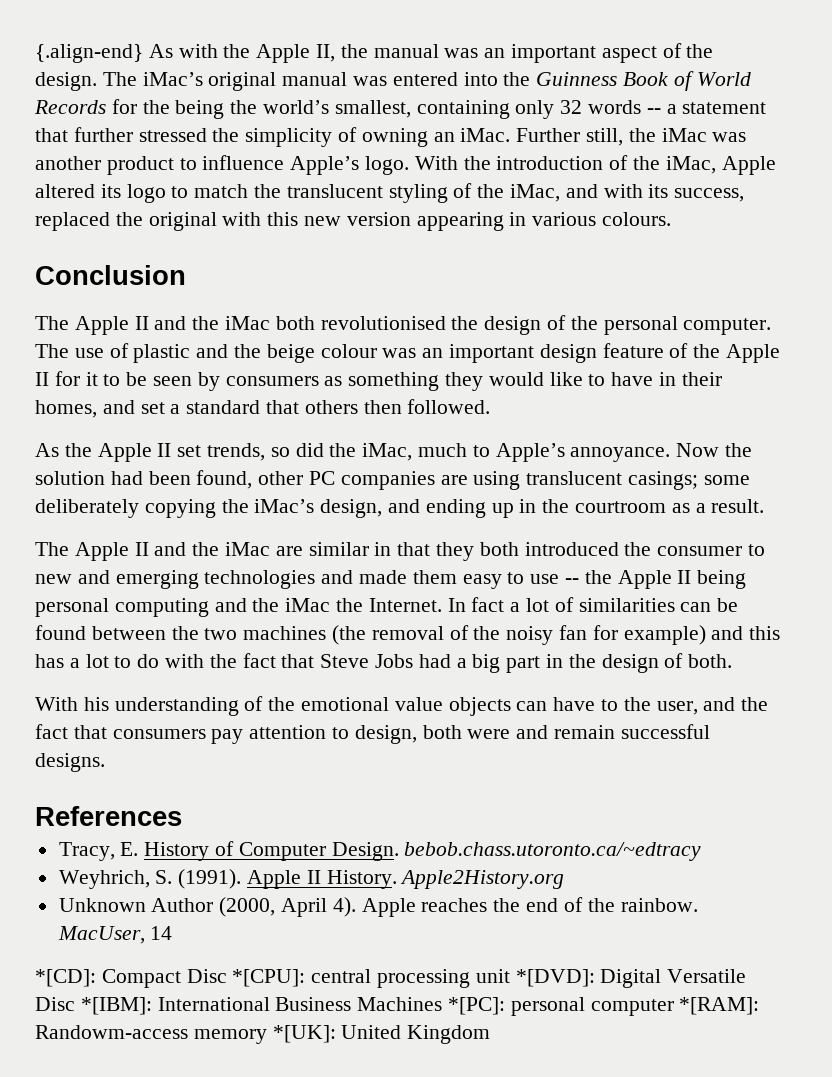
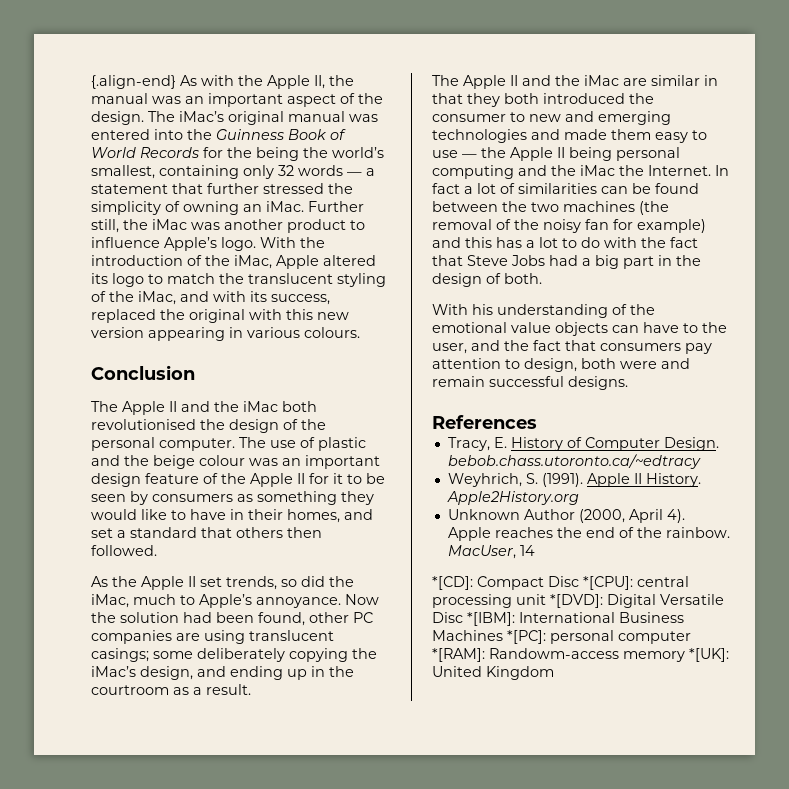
[646,108,661,114] -- -> [347,172,362,176] —
[565,578,580,584] -- -> [462,154,477,158] —

